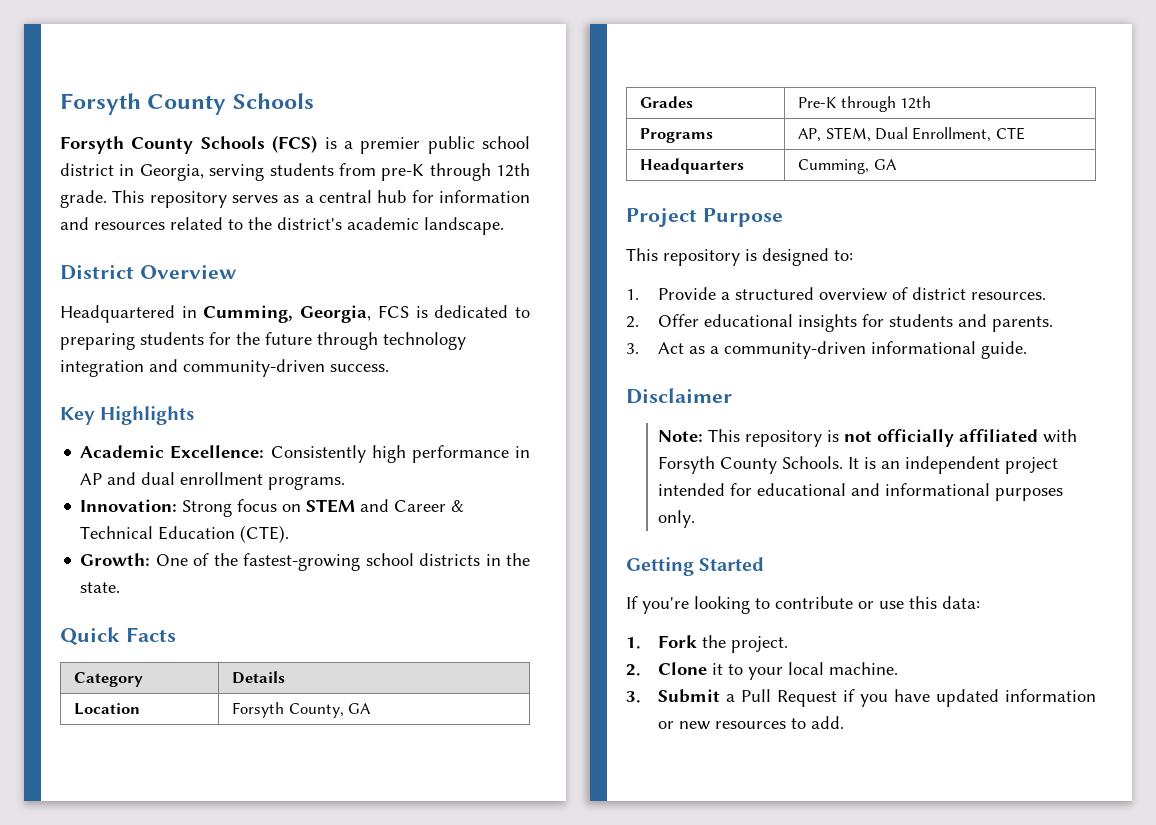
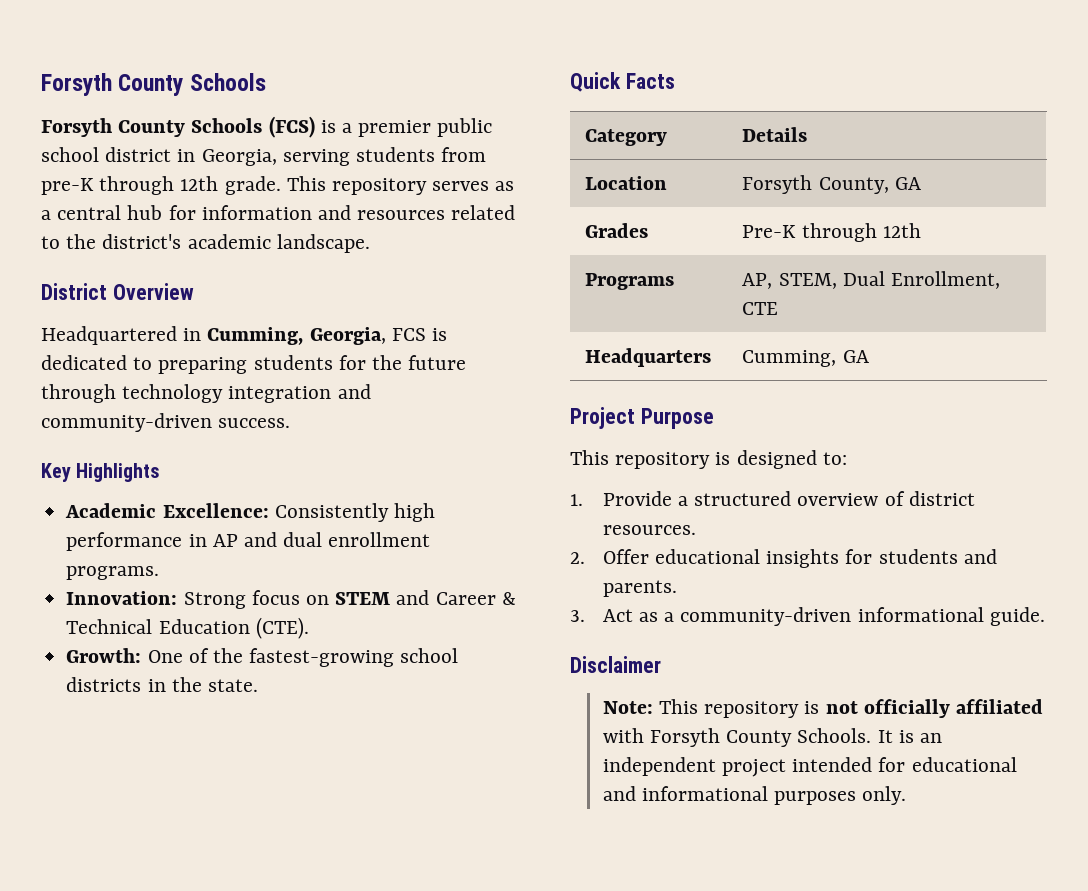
[626,557,765,576] [626,596,980,614] [626,635,789,653] [626,662,899,680] [626,689,1096,707] [658,716,845,730] // Getting Started // If you're looking to contribute or use this data: // 1. Fork the project. // 2. Clone it to your local machine. // 3. Submit a Pull Request if you have updated information or new resources to add. -> (907, 795) none

